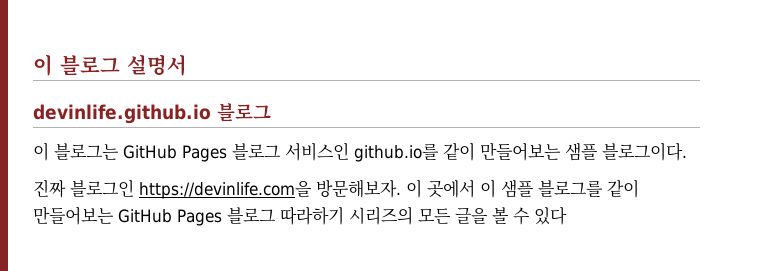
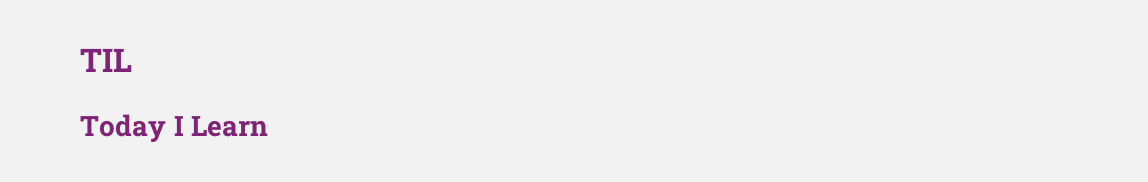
[33,54,187,76] [33,103,271,124] [33,142,687,162] [33,179,639,199] [33,206,567,226] 이 블로그 설명서 // devinlife.github.io 블로그 // 이 블로그는 GitHub Pages 블로그 서비스인 github.io를 같이 만들어보는 샘플 블로그이다. // 진짜 블로그인 https://devinlife.com을 방문해보자. 이 곳에서 이 샘플 블로그를 같이 만들어보는 GitHub Pages 블로그 따라하기 시리즈의 모든 글을 볼 수 있다 -> [80,48,132,72] [80,114,269,142] TIL // Today I Learn

